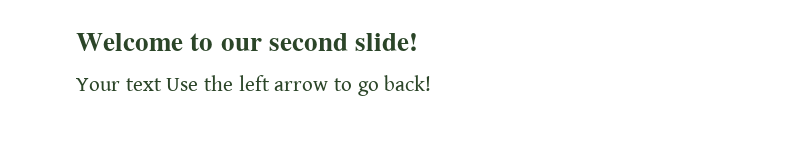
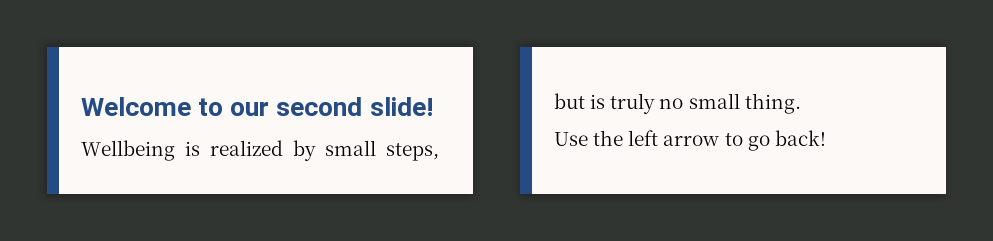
[76,78,162,91] Your text -> [81,140,439,161] [554,93,801,114] Wellbeing is realized by small steps, but is truly no small thing. //

